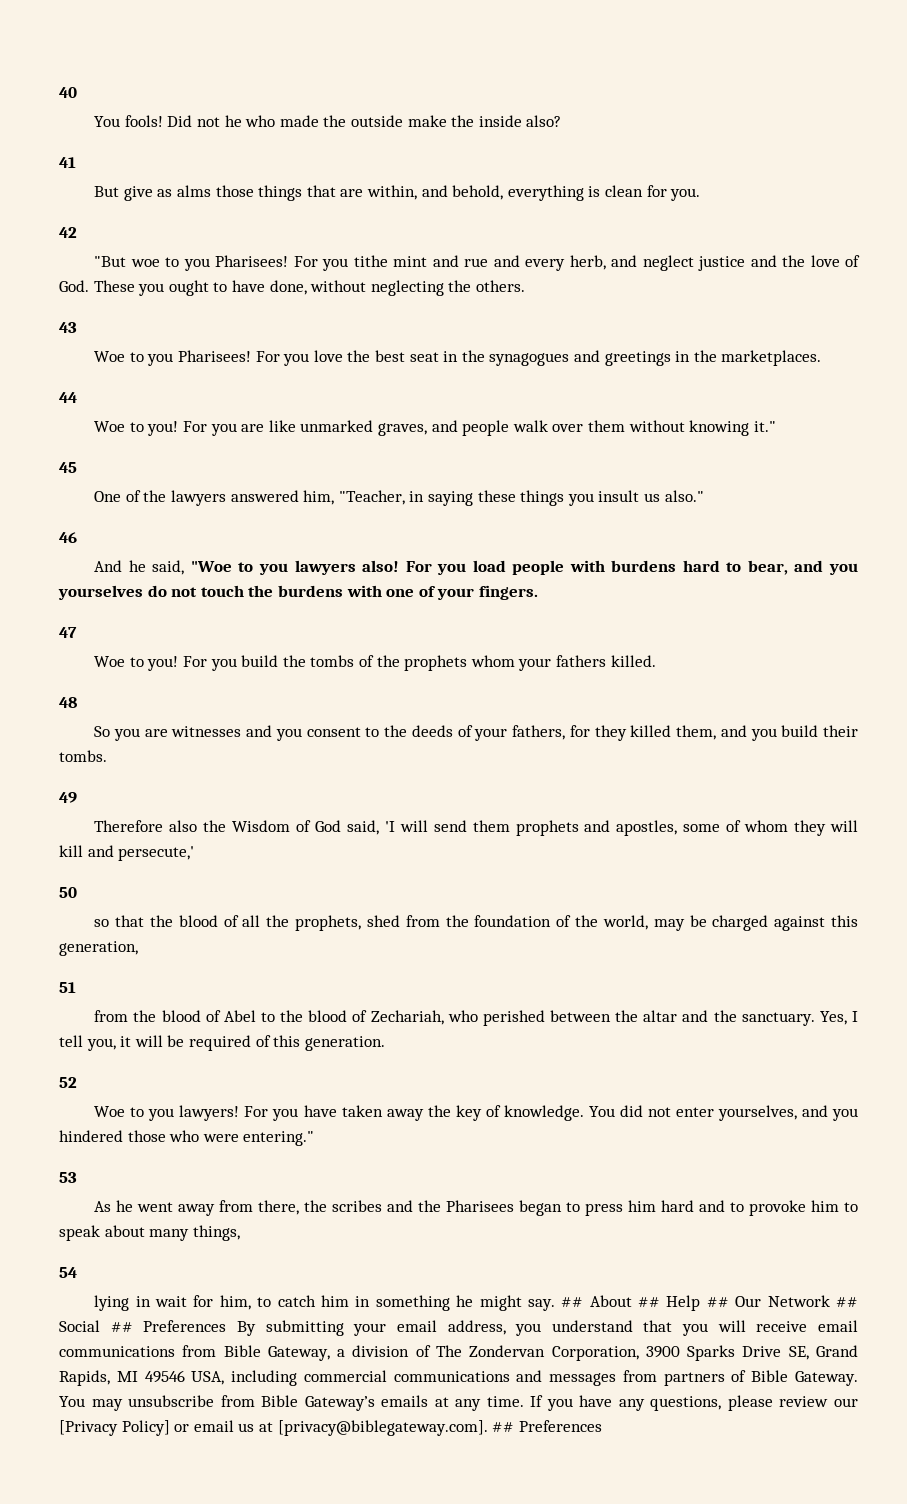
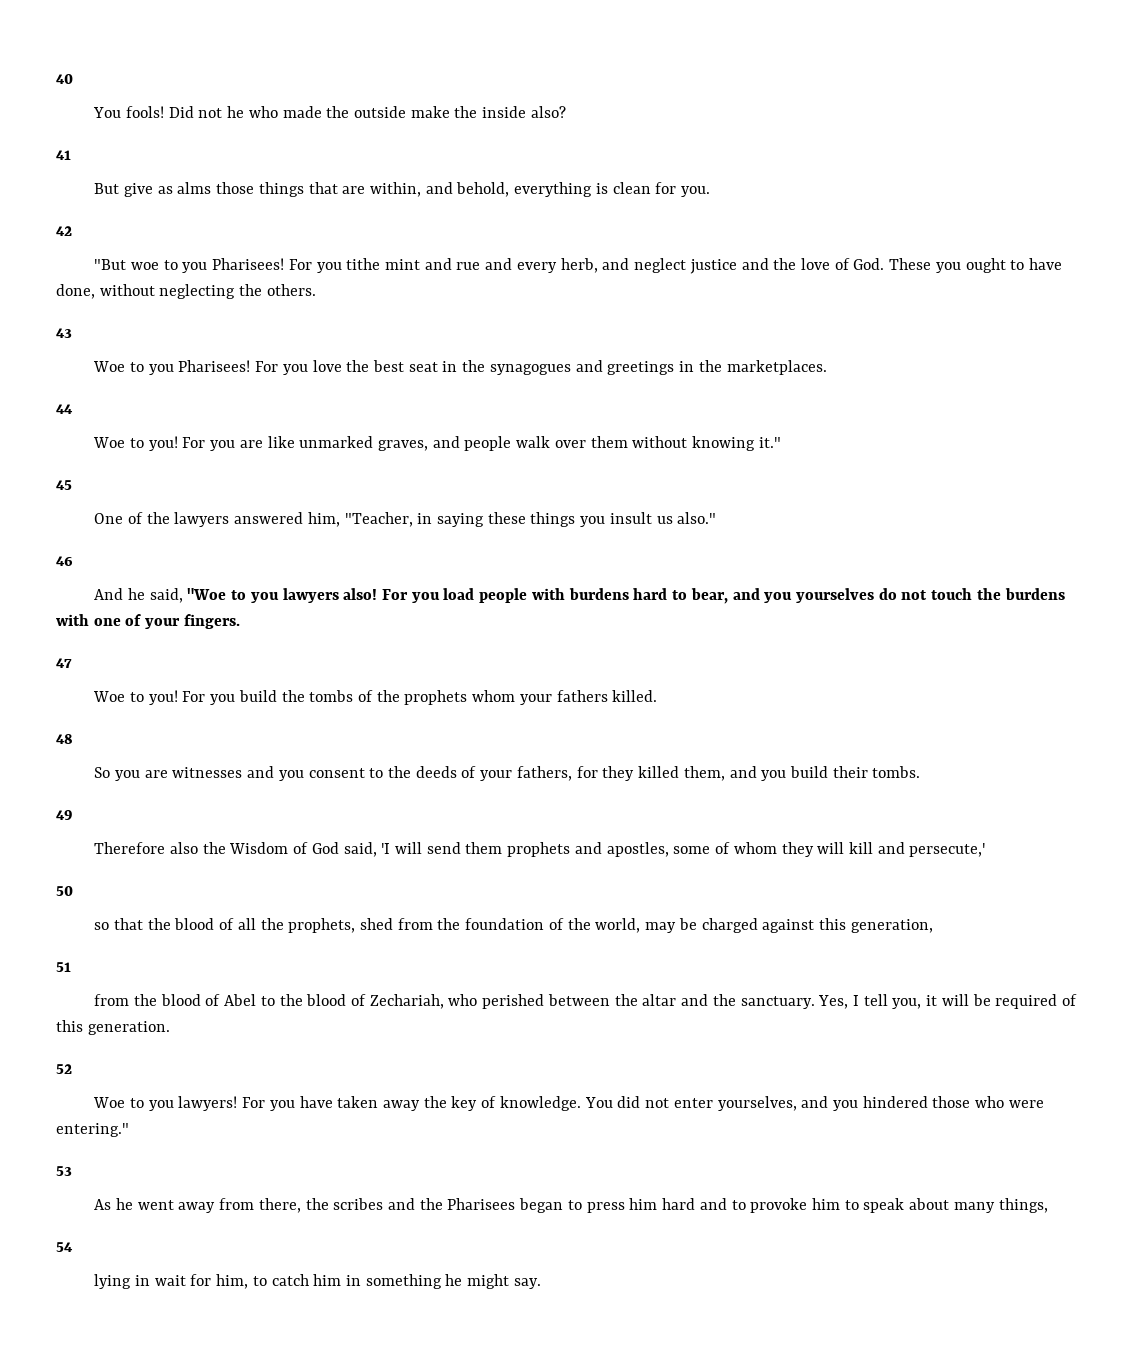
[561,1295,858,1311] [59,1320,858,1336] [59,1345,859,1361] [59,1370,858,1386] [59,1395,858,1411] [59,1420,602,1436] ## About ## Help ## Our Network ## Social ## Preferences By submitting your email address, you understand that you will receive email communications from Bible Gateway, a division of The Zondervan Corporation, 3900 Sparks Drive SE, Grand Rapids, MI 49546 USA, including commercial communications and messages from partners of Bible Gateway. You may unsubscribe from Bible Gateway’s emails at any time. If you have any questions, please review our [Privacy Policy] or email us at [privacy@biblegateway.com]. ## Preferences -> (541, 1283) none

